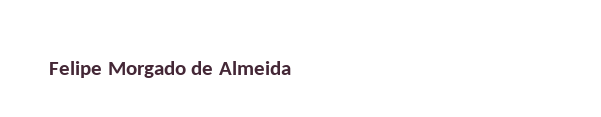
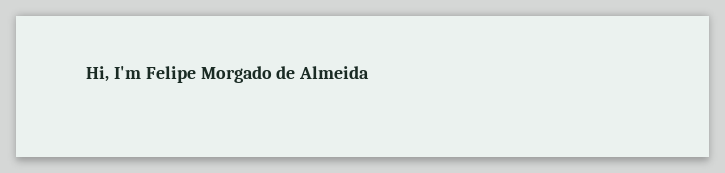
(49, 69) none -> [86,66,141,82] Hi, I'm

